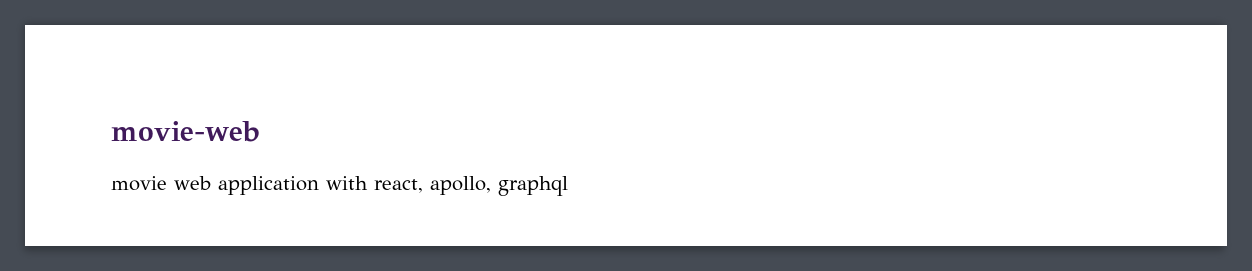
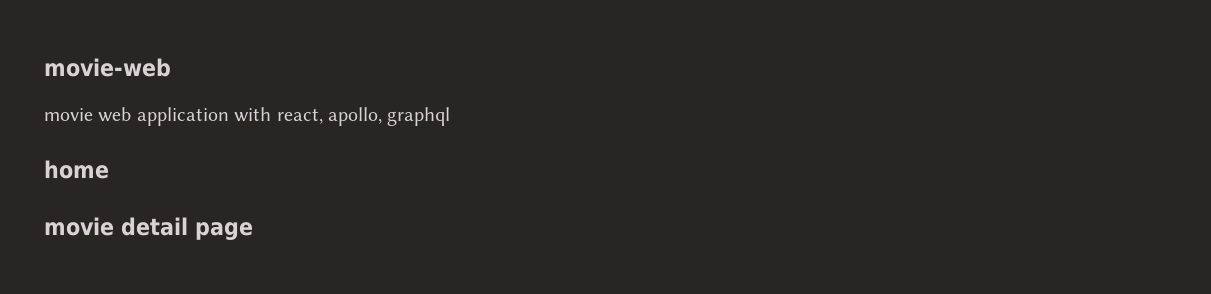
(568, 186) none -> [44,160,109,179] [44,217,253,240] // home // movie detail page

